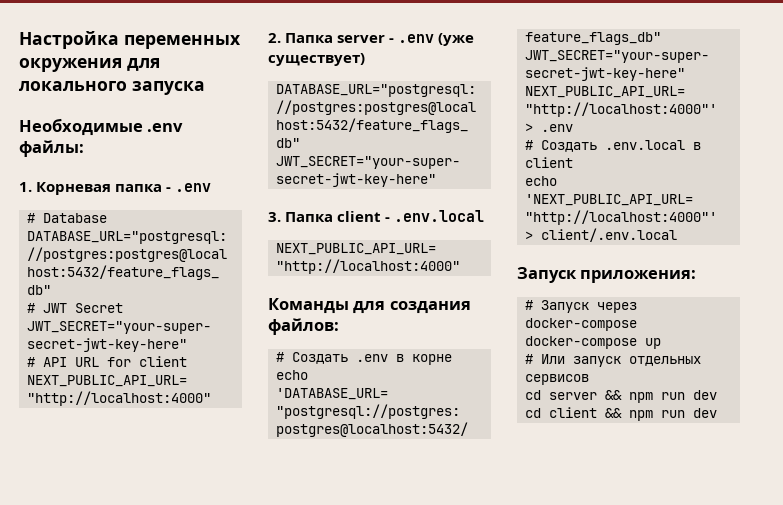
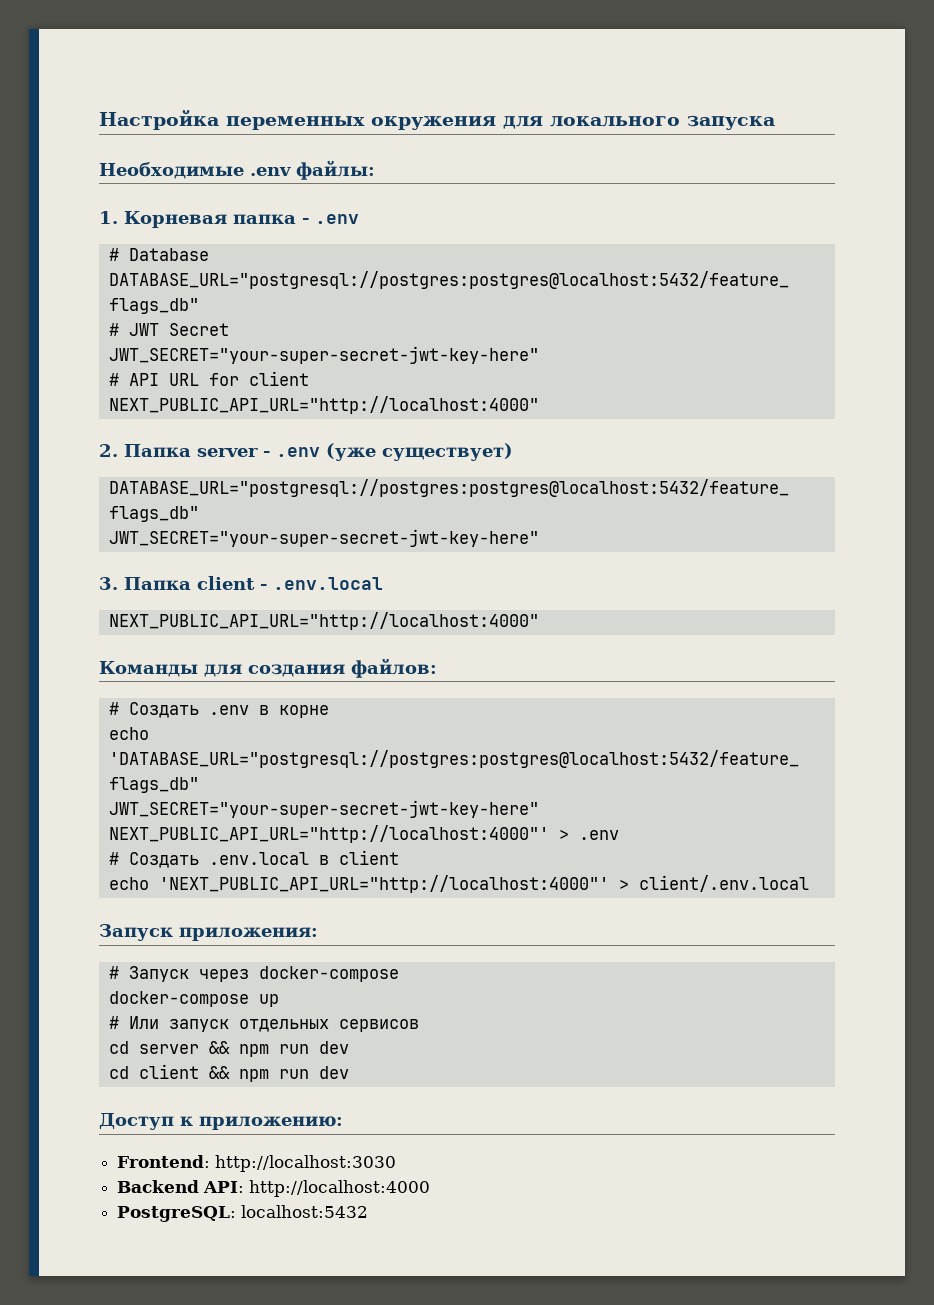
(718, 413) none -> [99,1113,343,1130] [117,1155,397,1172] [117,1180,431,1197] [117,1205,369,1222] // Доступ к приложению: // Frontend: http://localhost:3030 // Backend API: http://localhost:4000 // PostgreSQL: localhost:5432

